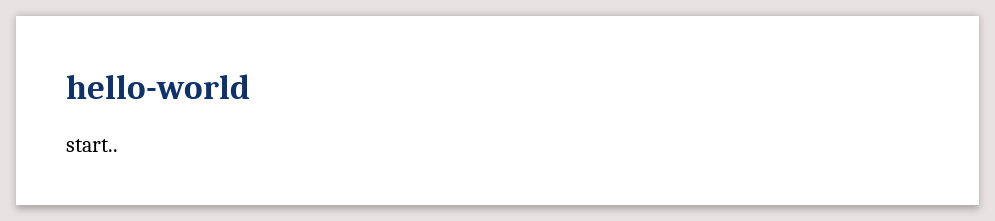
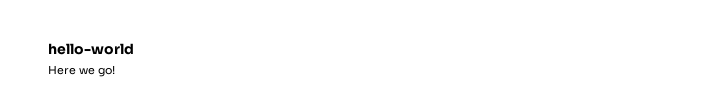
[66,139,118,152] start.. -> [48,65,115,77] Here we go!

